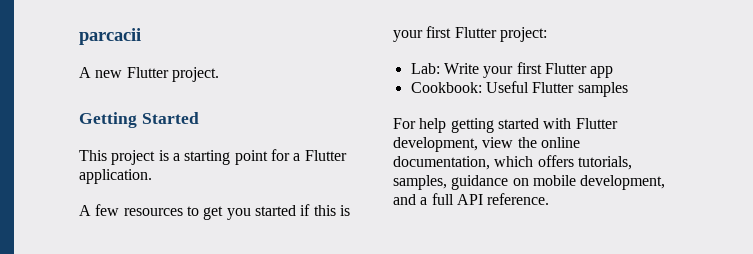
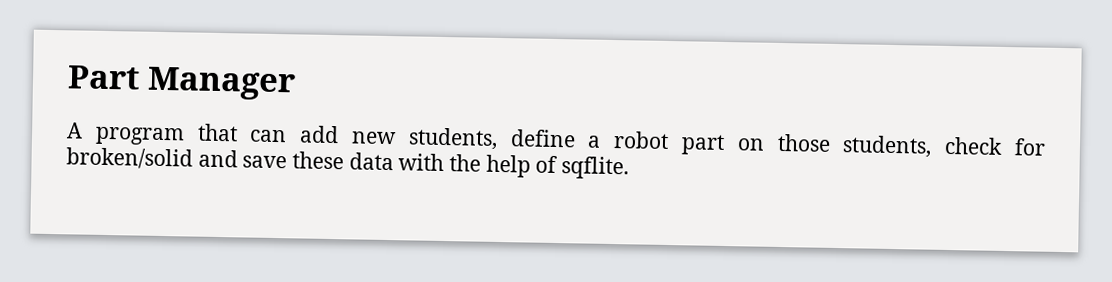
[79,28,141,45] [79,67,219,82] [79,112,199,128] [79,149,347,165] [79,169,152,184] [79,204,350,220] [393,26,547,42] [410,62,614,78] [410,81,628,97] [393,118,618,133] [393,137,580,152] [393,155,632,170] [393,175,666,190] [393,193,550,205] parcacii // A new Flutter project. // Getting Started // This project is a starting point for a Flutter application. // A few resources to get you started if this is your first Flutter project: // Lab: Write your first Flutter app // Cookbook: Useful Flutter samples // For help getting started with Flutter development, view the online documentation, which offers tutorials, samples, guidance on mobile development, and a full API reference. -> [67,65,296,101] [66,122,1046,158] [66,147,630,180] Part Manager // A program that can add new students, define a robot part on those students, check for broken/solid and save these data with the help of sqflite.

